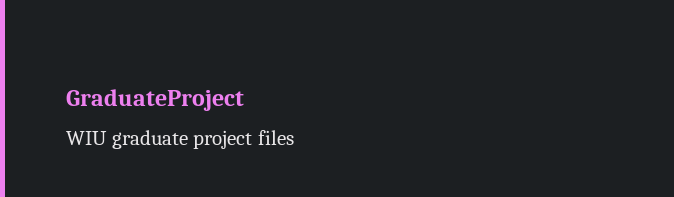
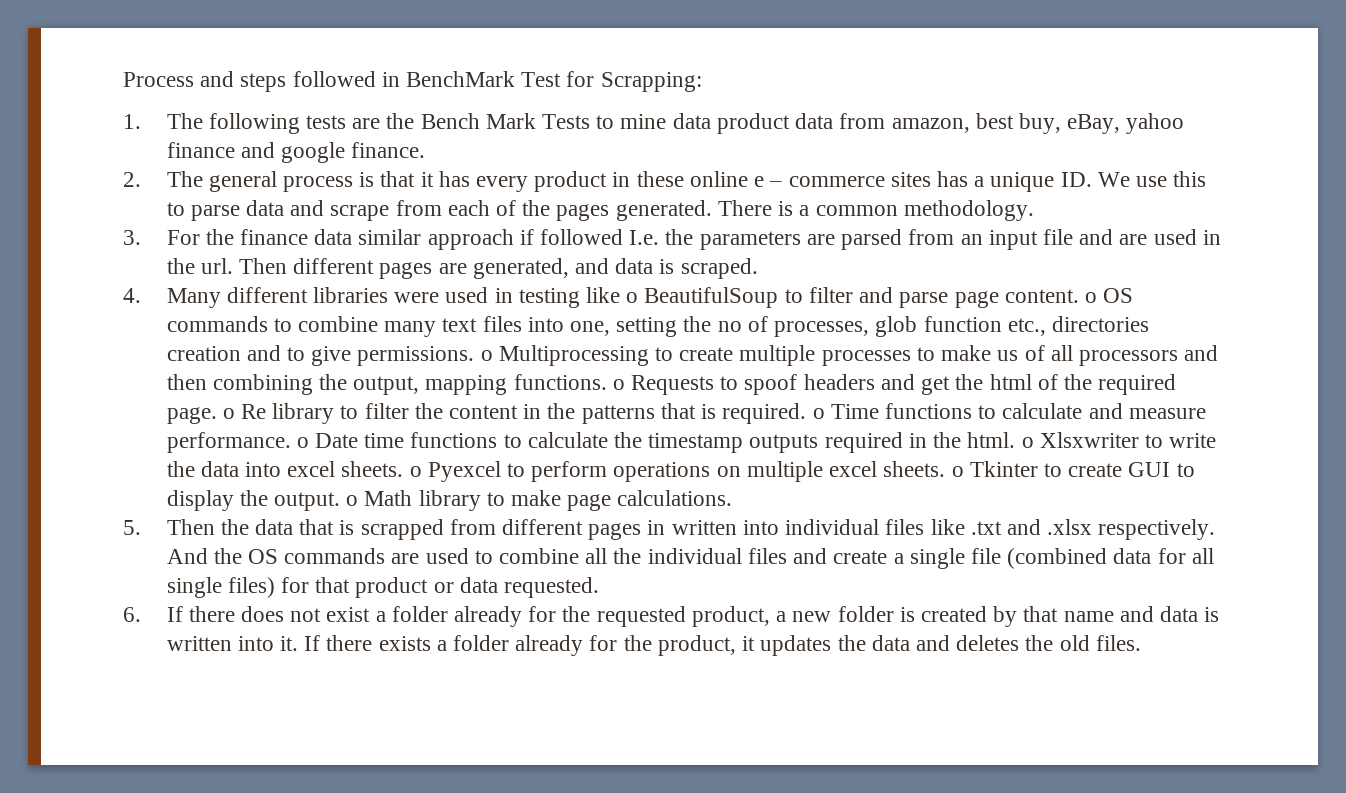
[66,89,244,111] [66,130,294,149] GraduateProject // WIU graduate project files -> [123,71,702,92] [123,113,1185,134] [166,142,426,163] [123,171,1207,192] [166,200,1034,221] [123,229,1221,250] [166,258,758,279] [123,287,1134,308] [166,316,1149,337] [166,345,1219,366] [166,374,1177,395] [166,403,1206,424] [166,432,1217,453] [166,461,1195,482] [166,490,733,511] [123,519,1216,540] [166,548,1214,569] [166,577,600,598] [123,606,1220,627] [166,635,1141,656] Process and steps followed in BenchMark Test for Scrapping: // 1. The following tests are the Bench Mark Tests to mine data product data from amazon, best buy, eBay, yahoo finance and google finance. // 2. The general process is that it has every product in these online e – commerce sites has a unique ID. We use this to parse data and scrape from each of the pages generated. There is a common methodology. // 3. For the finance data similar approach if followed I.e. the parameters are parsed from an input file and are used in the url. Then different pages are generated, and data is scraped. // 4. Many different libraries were used in testing like o BeautifulSoup to filter and parse page content. o OS commands to combine many text files into one, setting the no of processes, glob function etc., directories creation and to give permissions. o Multiprocessing to create multiple processes to make us of all processors and then combining the output, mapping functions. o Requests to spoof headers and get the html of the required page. o Re library to filter the content in the patterns that is required. o Time functions to calculate and measure performance. o Date time functions to calculate the timestamp outputs required in the html. o Xlsxwriter to write the data into excel sheets. o Pyexcel to perform operations on multiple excel sheets. o Tkinter to create GUI to display the output. o Math library to make page calculations. // 5. Then the data that is scrapped from different pages in written into individual files like .txt and .xlsx respectively. And the OS commands are used to combine all the individual files and create a single file (combined data for all single files) for that product or data requested. // 6. If there does not exist a folder already for the requested product, a new folder is created by that name and data is written into it. If there exists a folder already for the product, it updates the data and deletes the old files.

